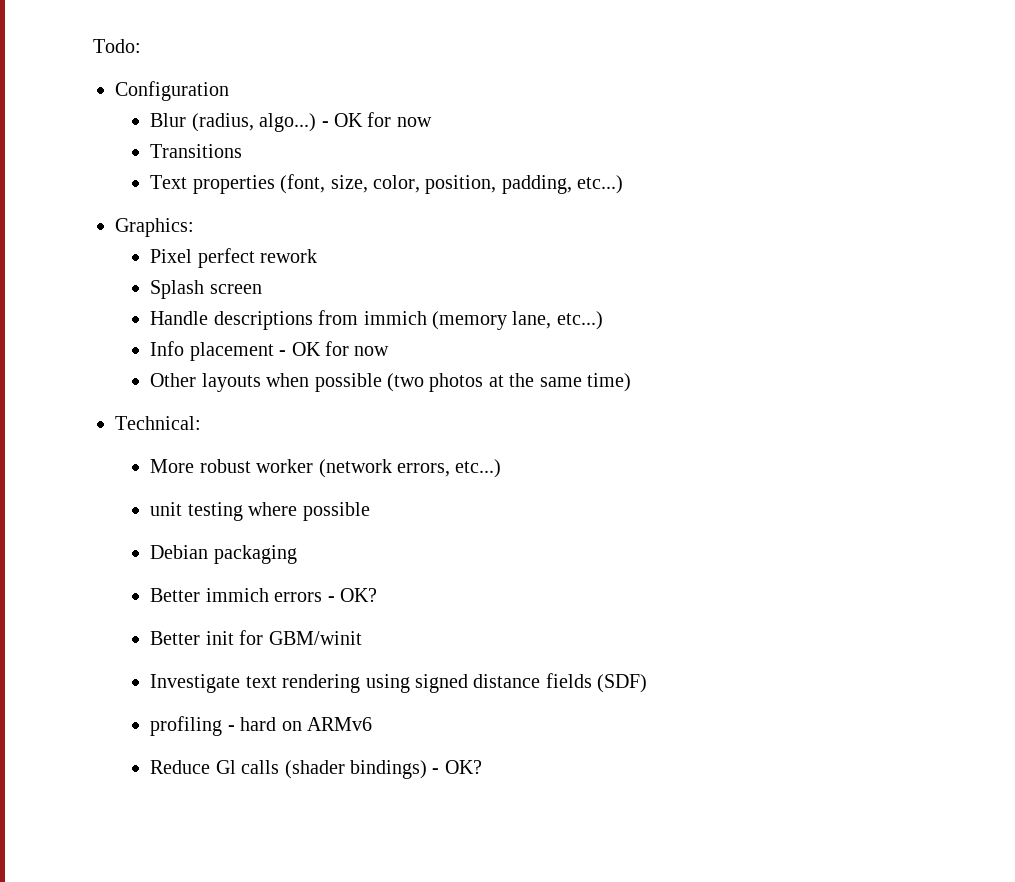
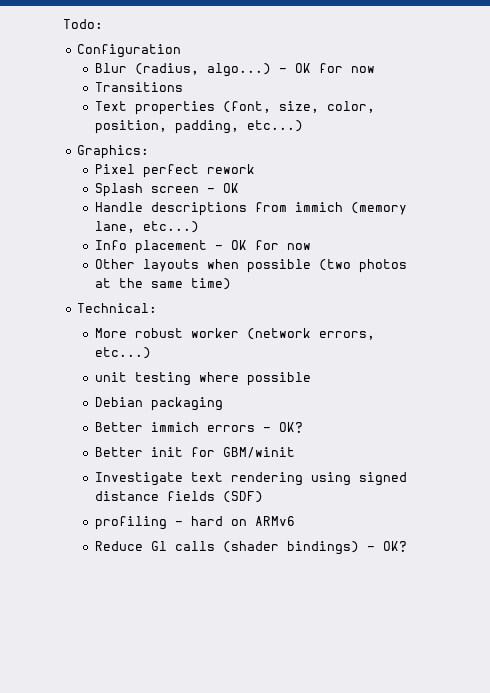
(262, 289) none -> [206,183,239,193] - OK

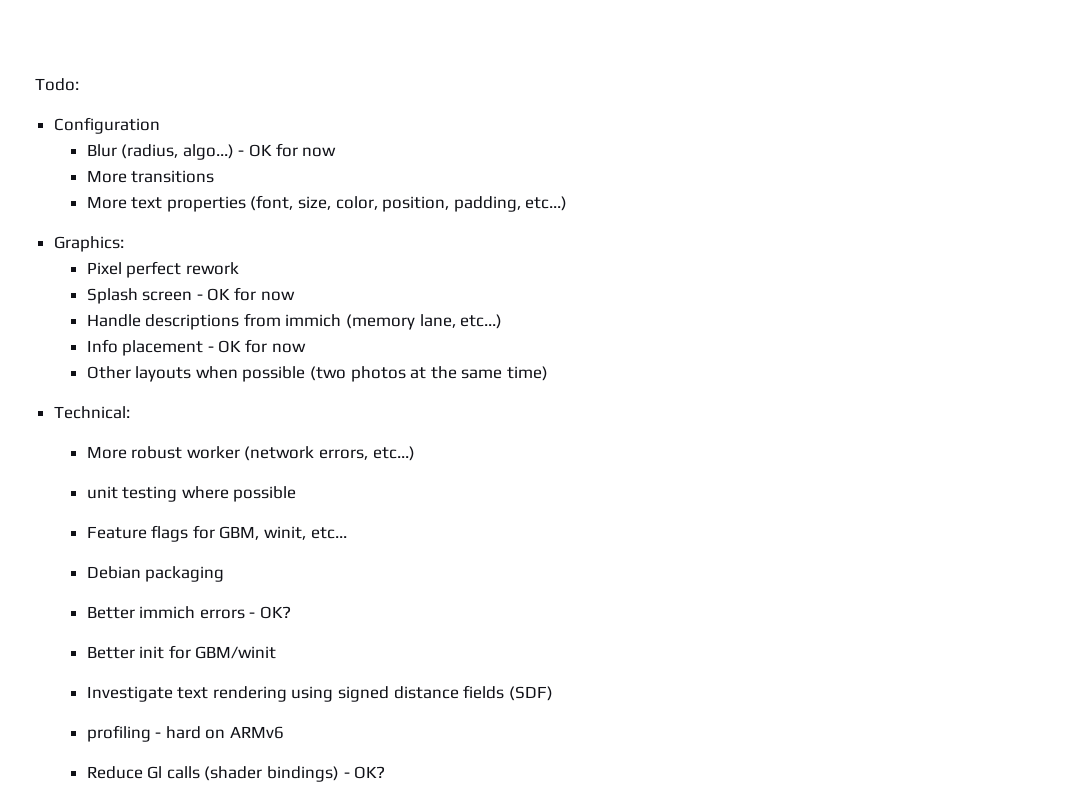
[94,82,183,92] [94,101,127,111] Transitions // Text -> [86,170,215,183] [86,196,163,209] More transitions // More text
(239, 188) none -> [233,287,295,301] for now
(311, 379) none -> [86,525,347,542] // Feature flags for GBM, winit, etc...

